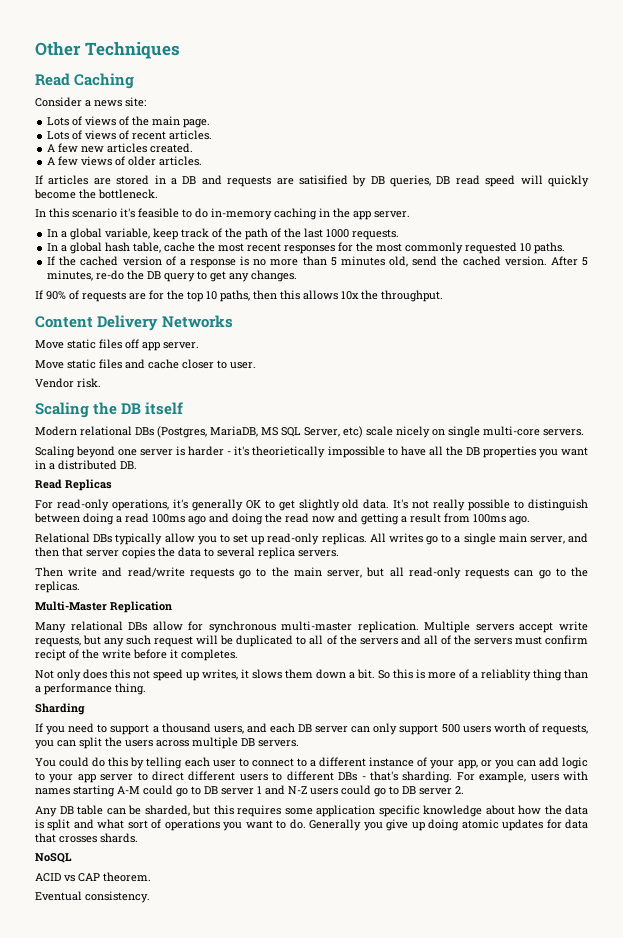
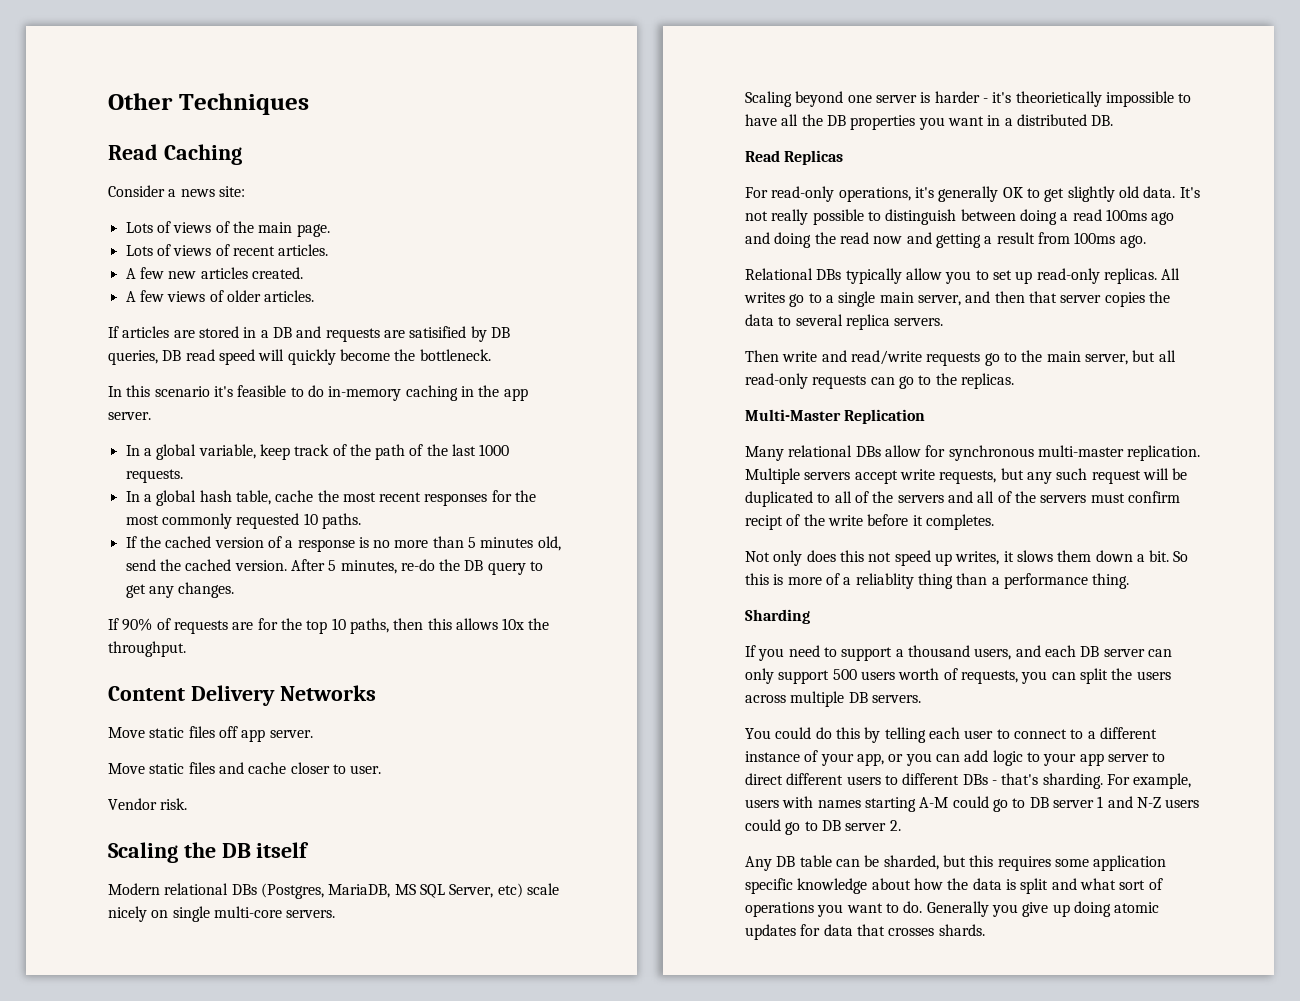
[35,853,72,863] [35,872,151,882] [35,891,150,903] // NoSQL // ACID vs CAP theorem. // Eventual consistency. -> (985, 930) none

